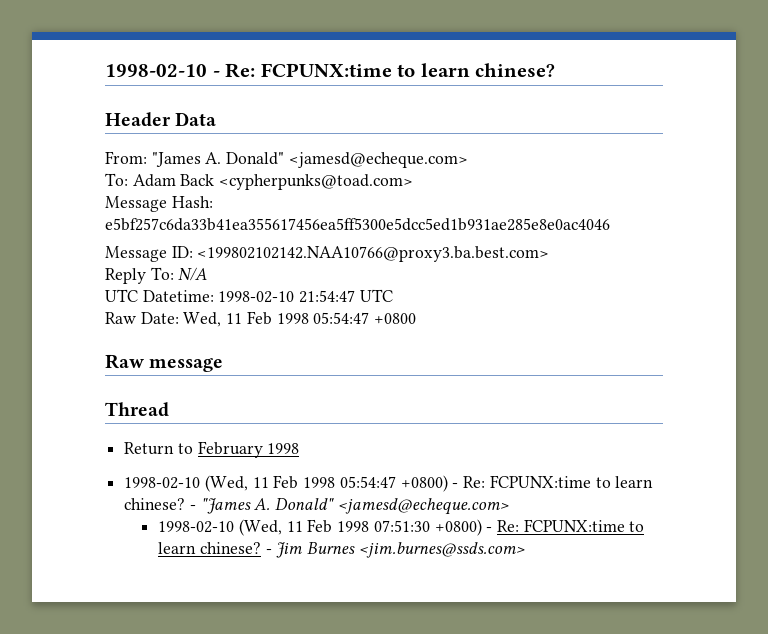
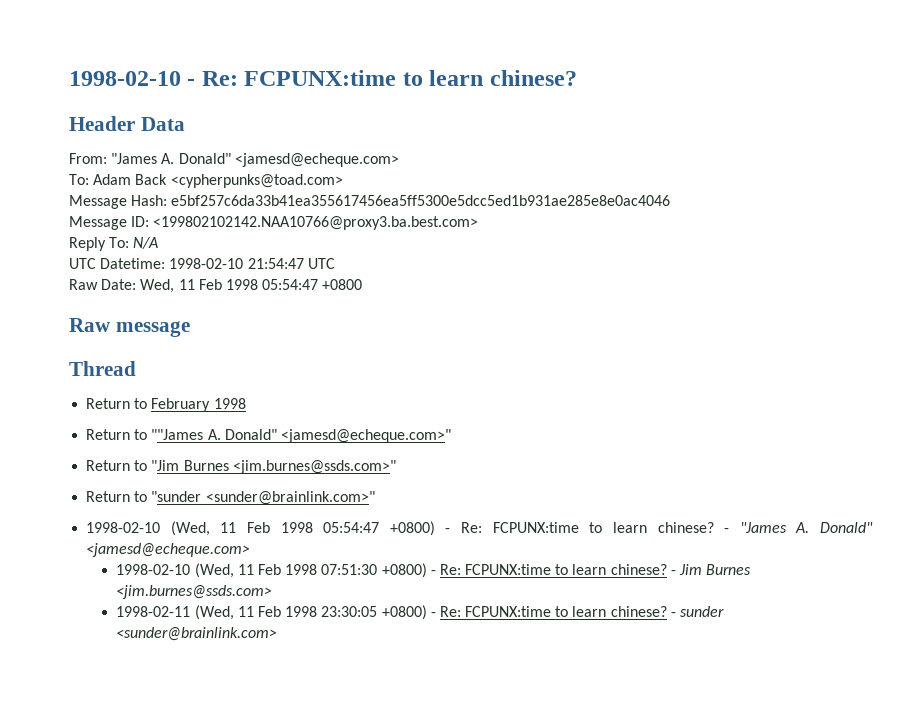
(300, 448) none -> [86,429,451,443] [86,460,396,474] [86,491,375,505] // Return to ""James A. Donald" <jamesd@echeque.com>" // Return to "Jim Burnes <jim.burnes@ssds.com>" // Return to "sunder <sunder@brainlink.com>"
(525, 550) none -> [116,605,725,620] [116,627,278,641] // 1998-02-11 (Wed, 11 Feb 1998 23:30:05 +0800) - Re: FCPUNX:time to learn chinese? - sunder <sunder@brainlink.com>

